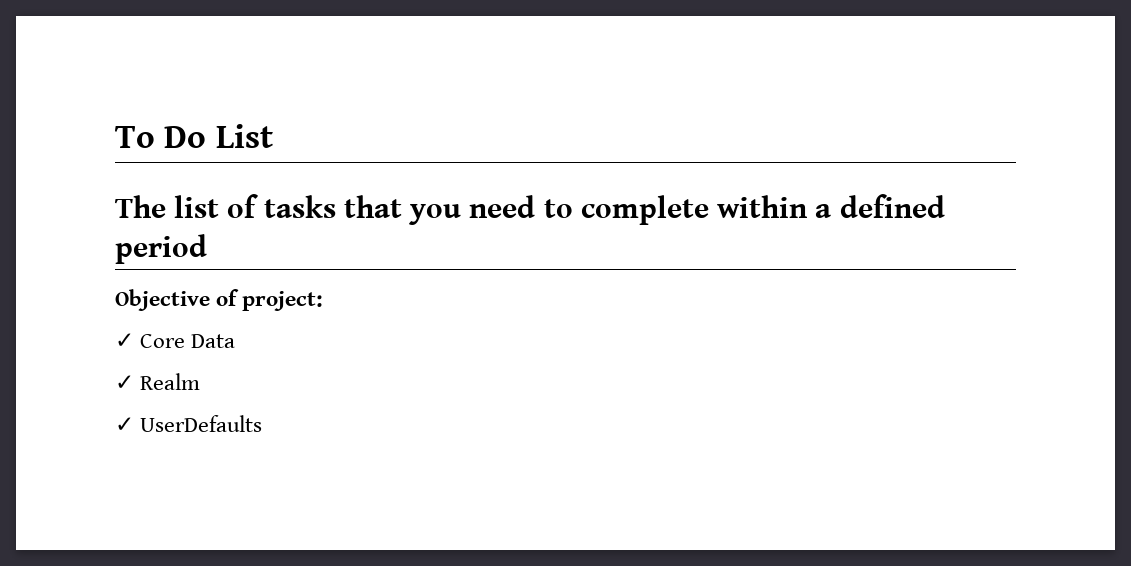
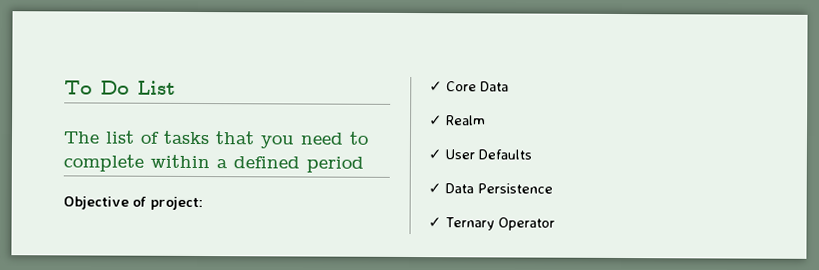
[140,415,263,432] UserDefaults -> [445,149,532,160] [428,183,553,194] [428,217,555,231] User Defaults // ✓ Data Persistence // ✓ Ternary Operator

